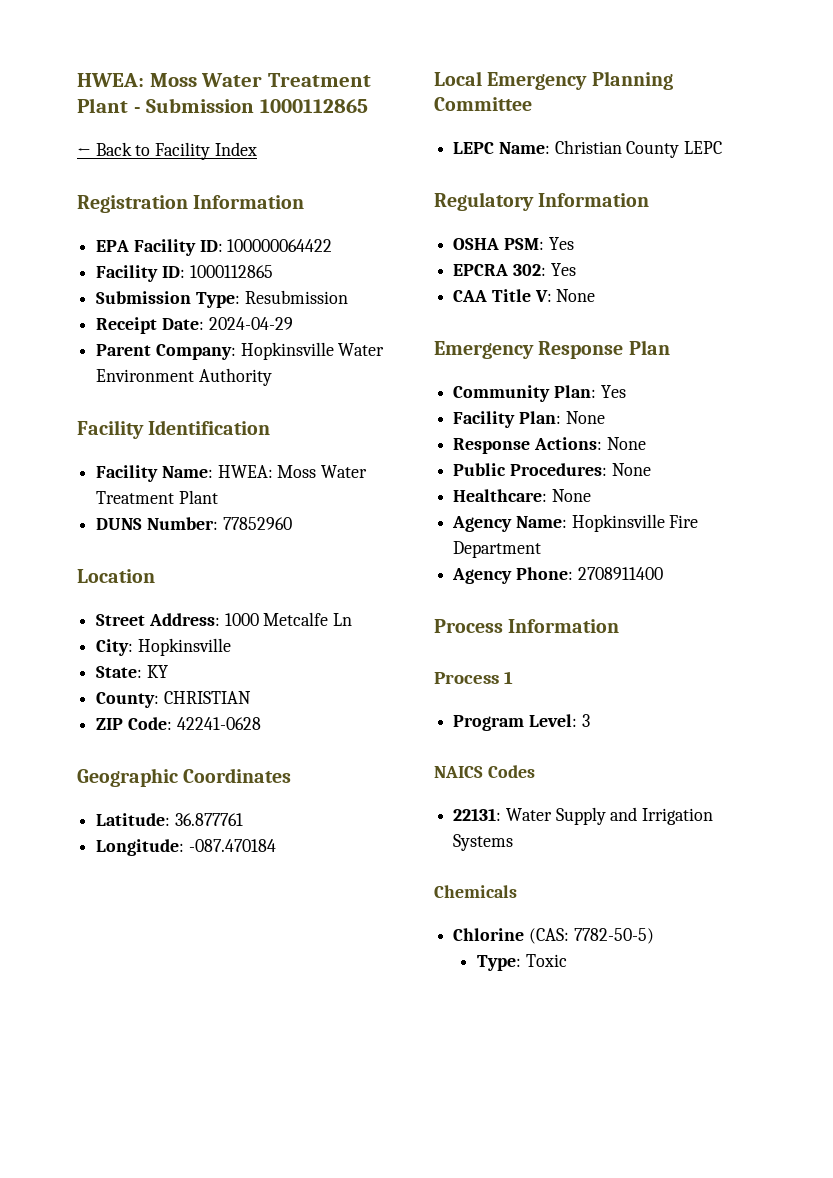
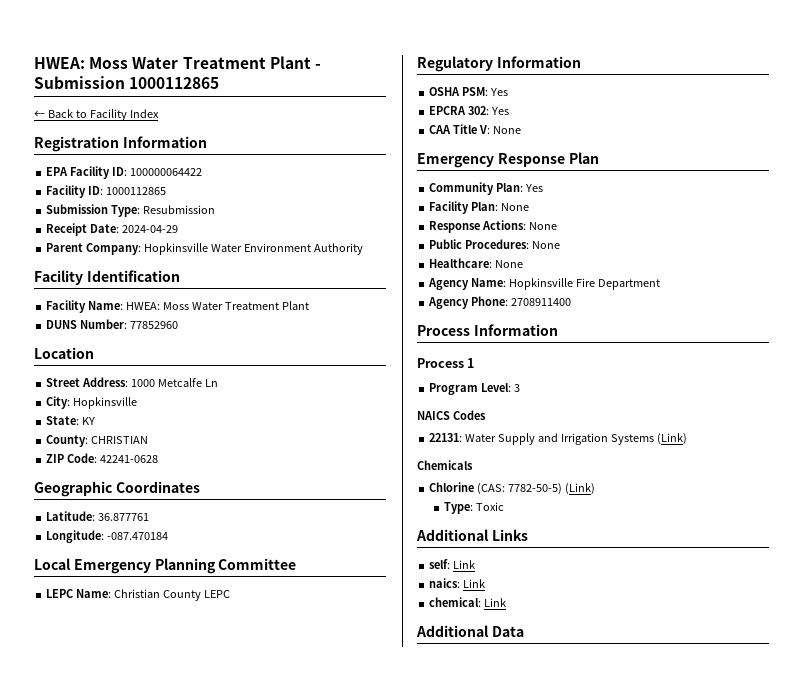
(514, 842) none -> [656,433,687,445] (Link)
(654, 936) none -> [565,483,596,495] (Link)
(567, 960) none -> [416,529,528,541] [429,559,476,569] [429,578,486,588] [429,597,507,607] [416,625,524,637] // Additional Links // self: Link // naics: Link // chemical: Link // Additional Data

